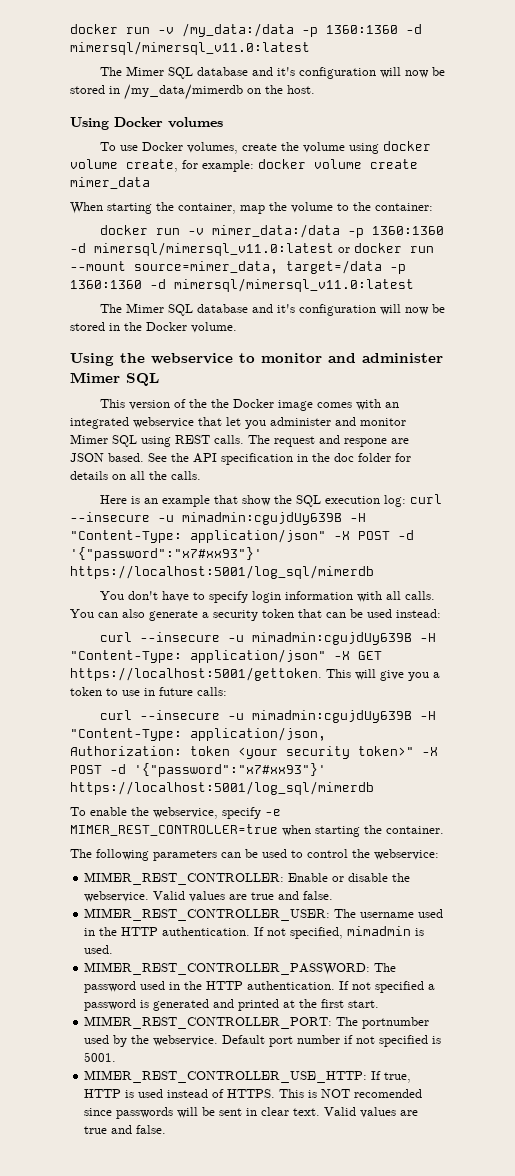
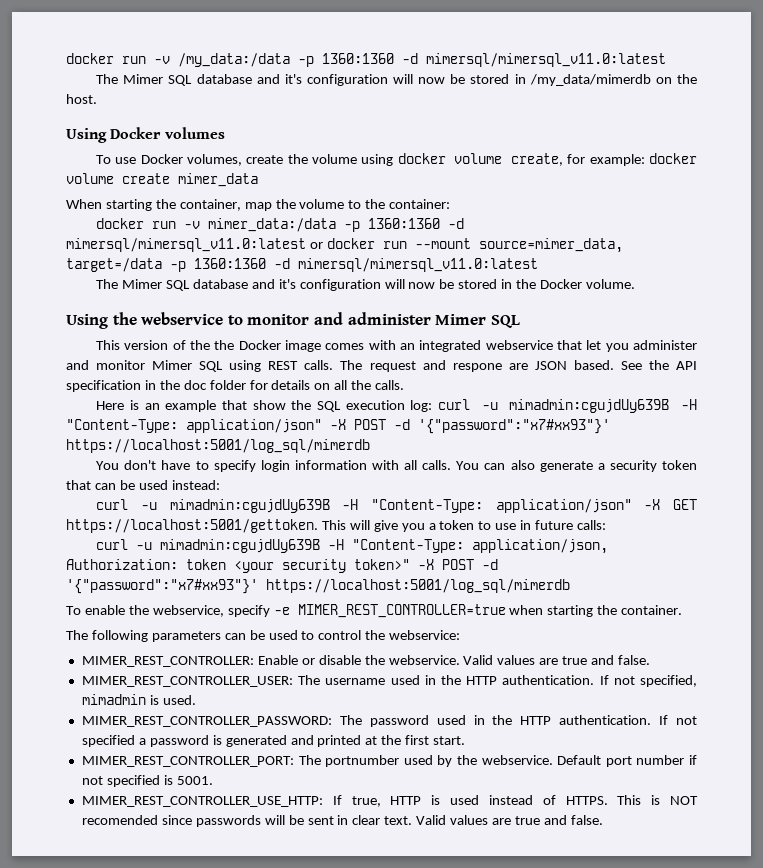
[70,512,150,522] --insecure -> (471, 404) none
[139,632,220,642] --insecure -> (129, 504) none
[139,710,220,720] --insecure -> (129, 544) none

